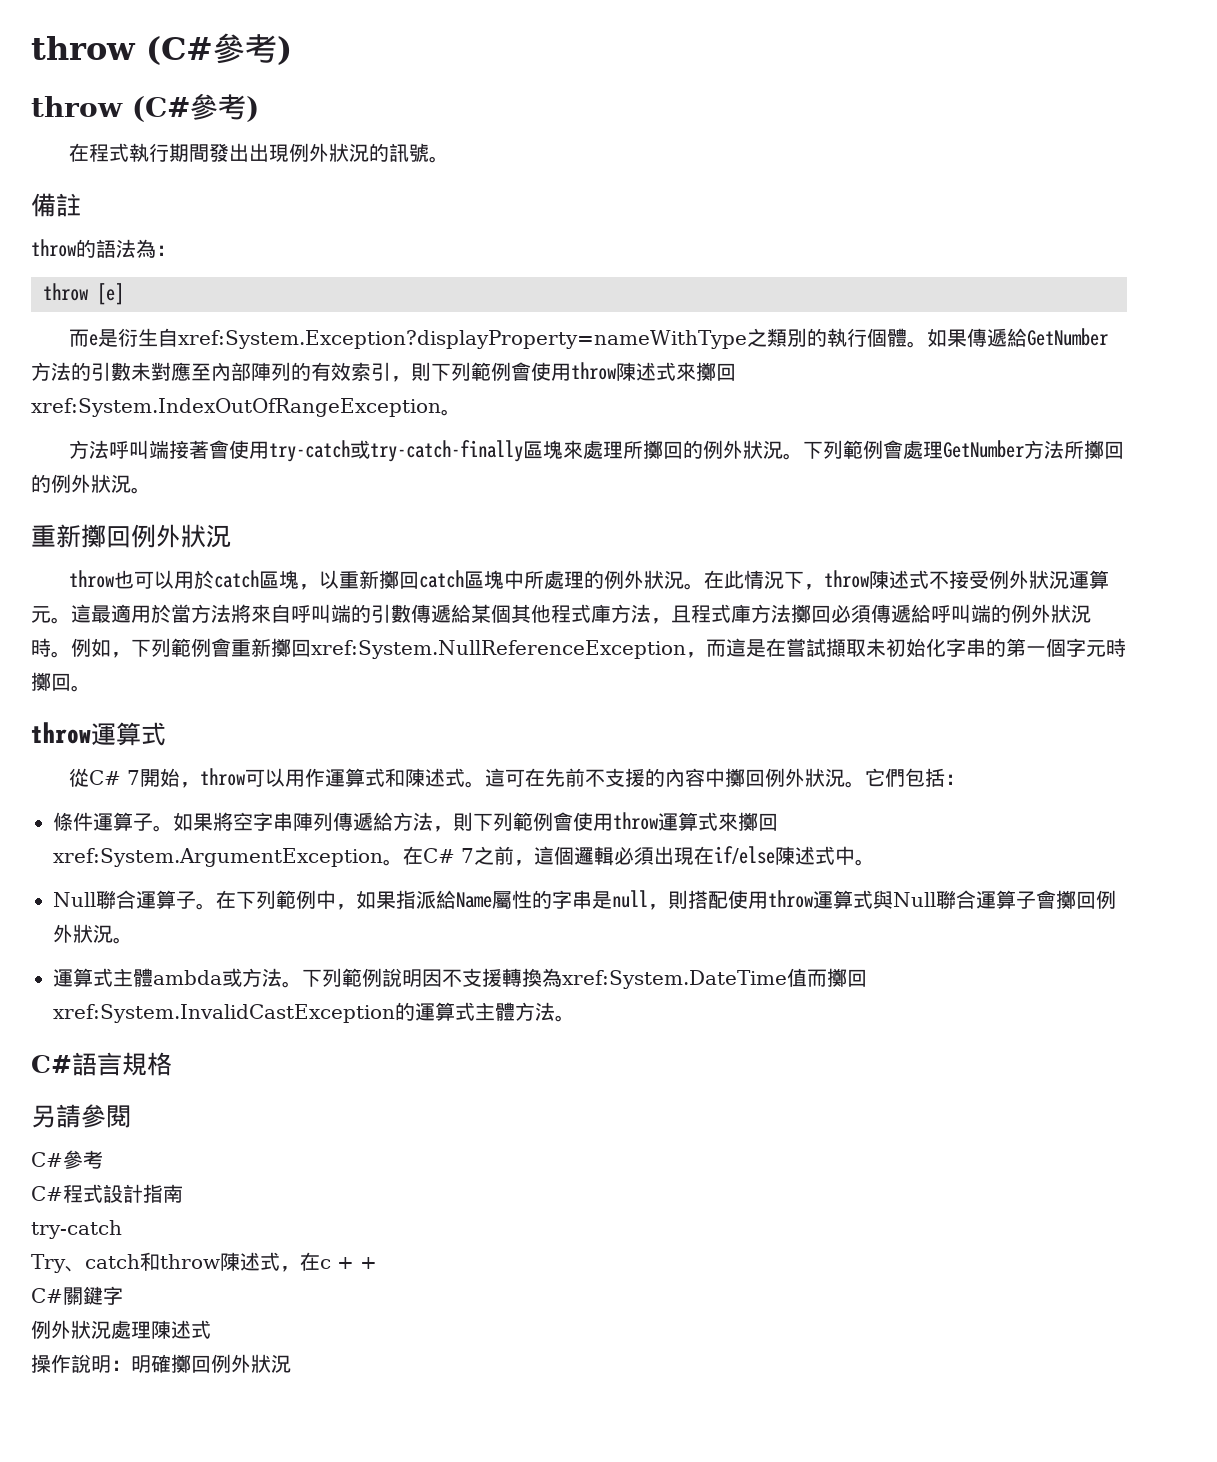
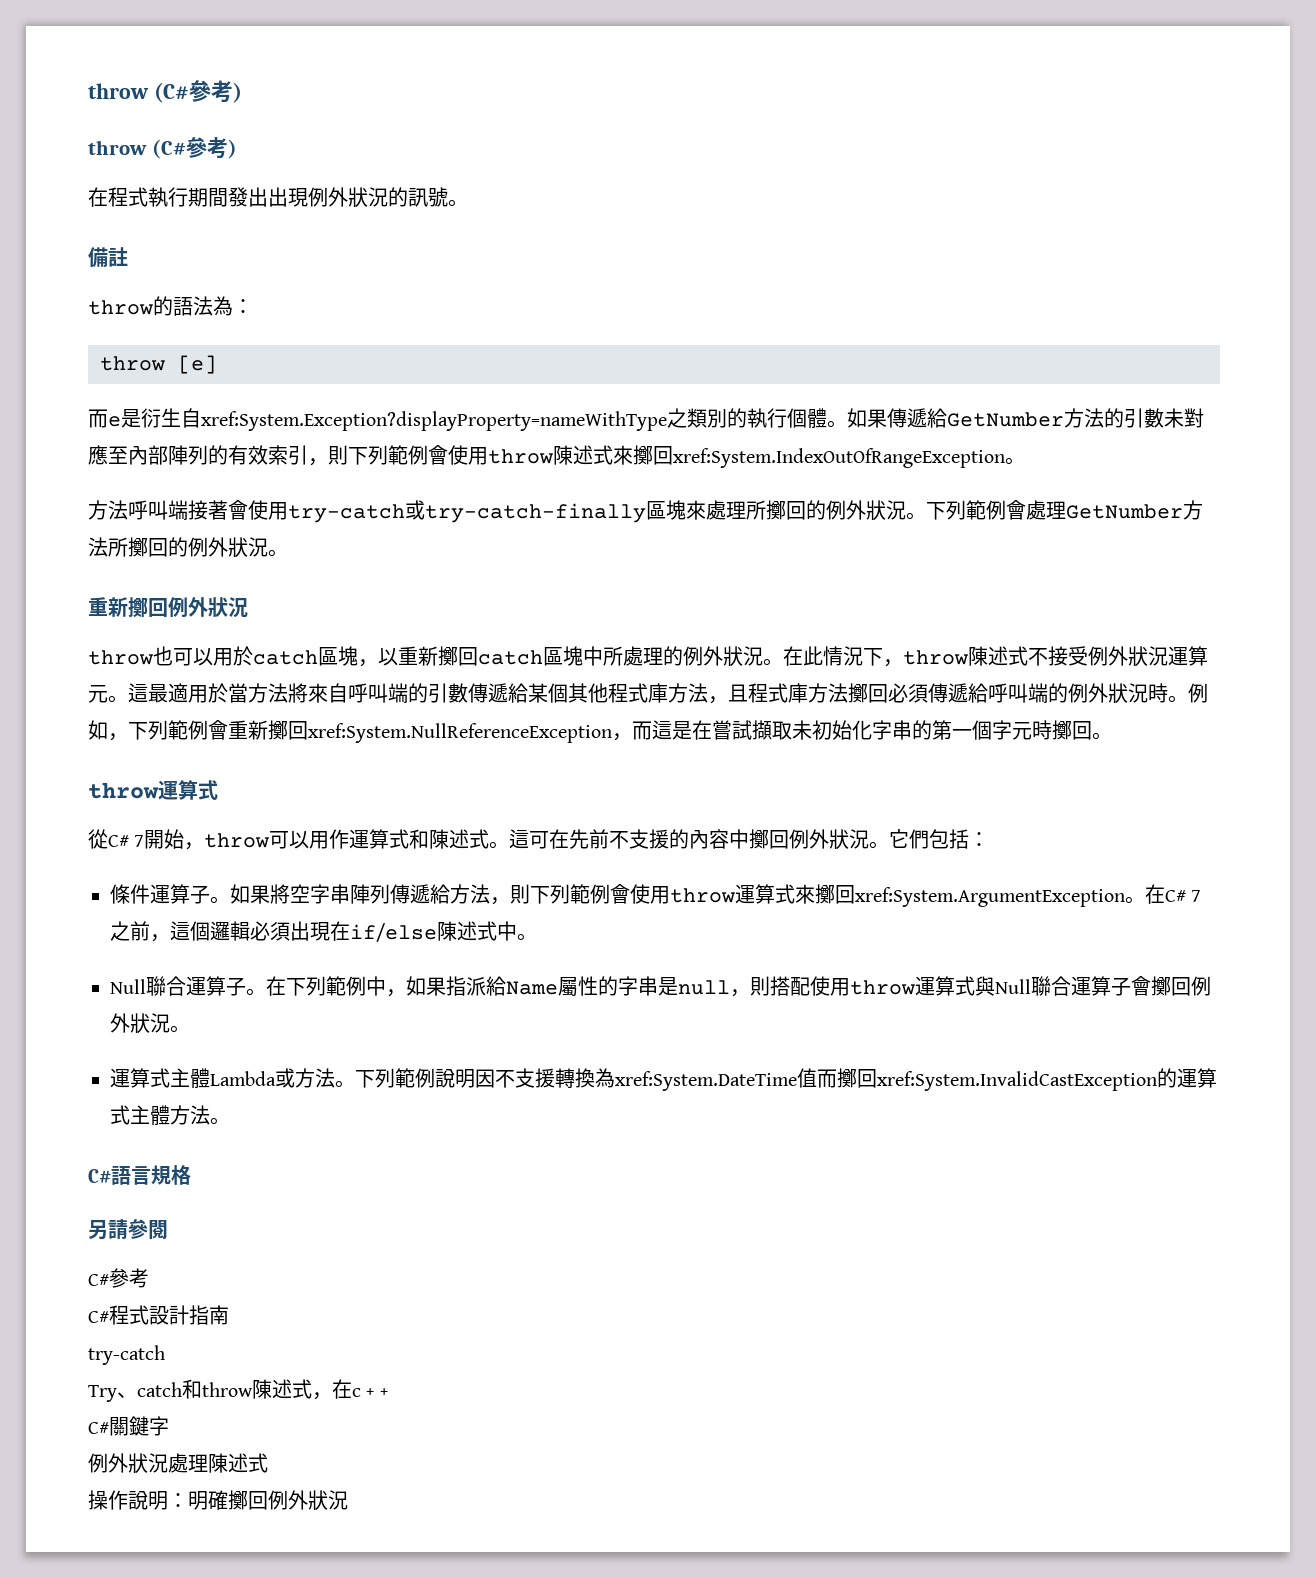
[153,970,222,985] ambda -> [210,1071,276,1086] Lambda

